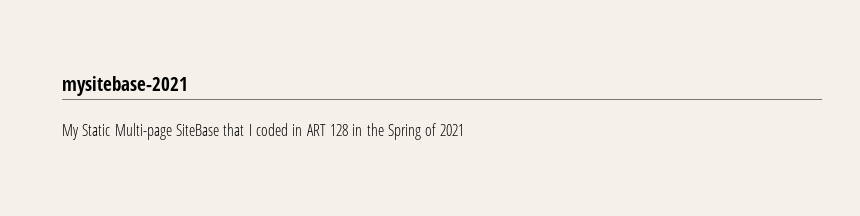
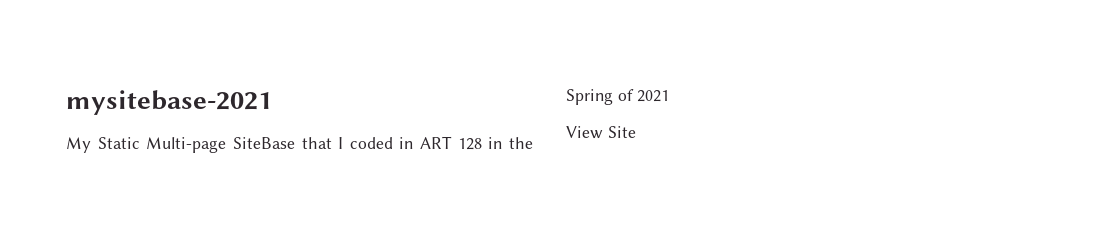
(465, 130) none -> [566,126,636,139] // View Site

